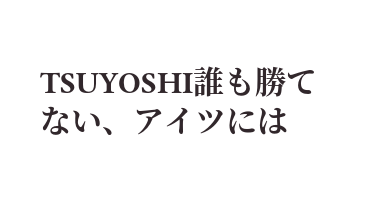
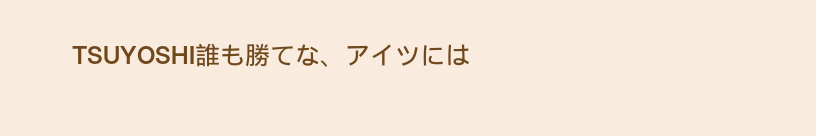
[71,110,102,133] い -> (320, 55) none

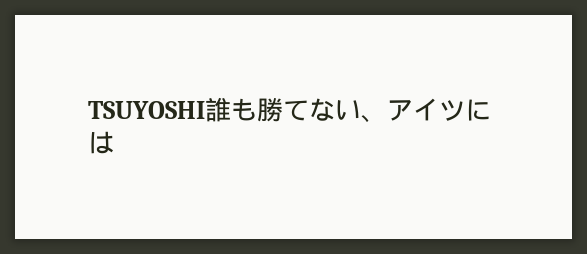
(320, 55) none -> [335,100,361,120] い

